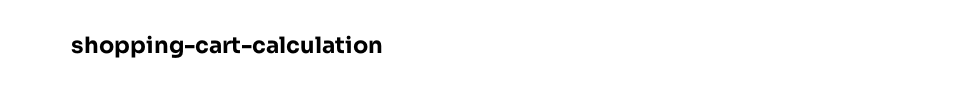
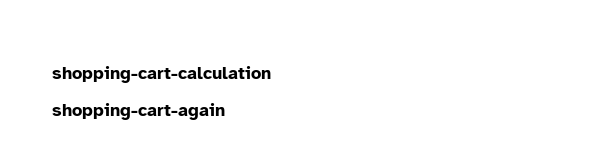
(383, 46) none -> [52,103,225,120] // shopping-cart-again

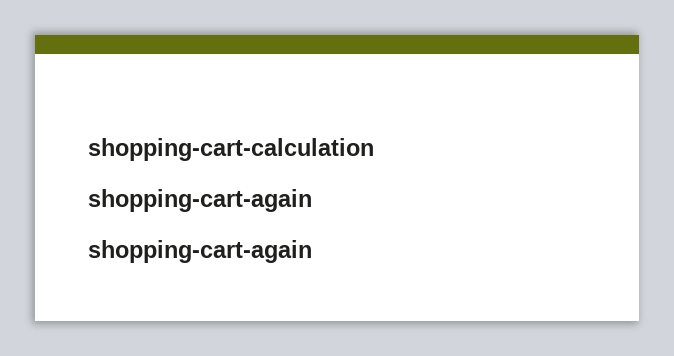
(225, 111) none -> [88,240,312,263] // shopping-cart-again

